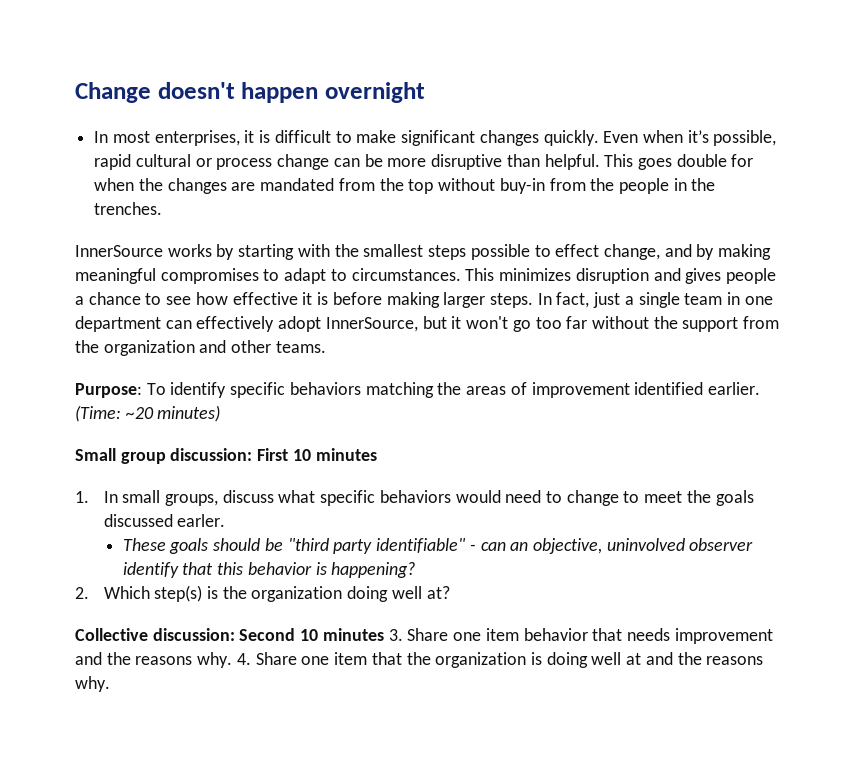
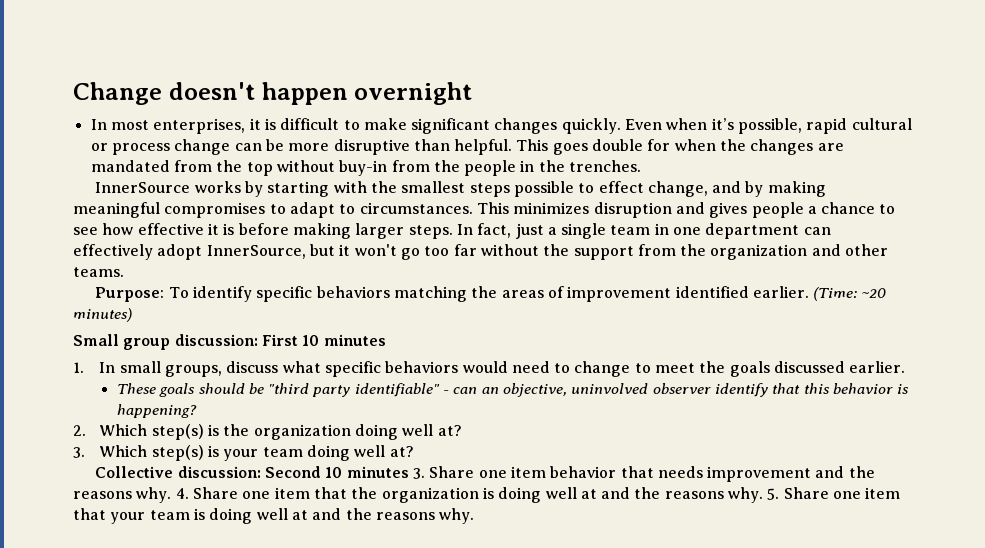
[177,514,226,527] earler. -> [849,361,906,373] earlier.
(450, 592) none -> [73,445,414,461] // 3. Which step(s) is your team doing well at?
(110, 684) none -> [767,487,901,500] [73,508,475,524] 5. Share one item that your team is doing well at and the reasons why.

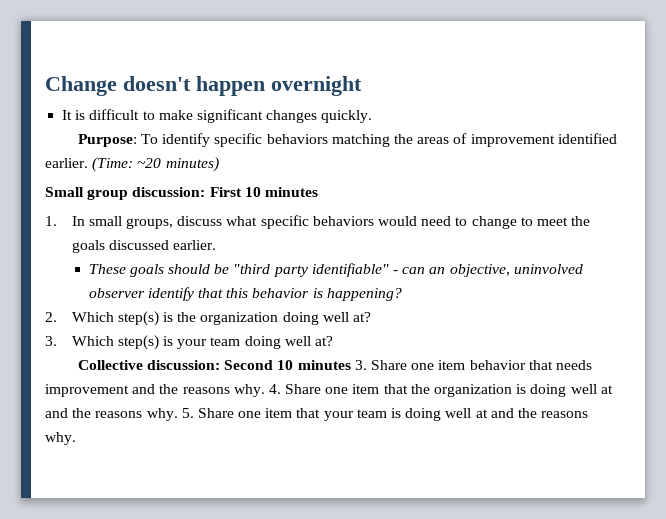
[90,118,261,134] In most enterprises, it -> [62,110,73,120] It
[625,118,912,134] [90,139,844,155] [90,160,642,176] [95,181,826,197] [73,202,896,218] [73,223,831,239] [73,244,889,260] [73,267,124,277] Even when it’s possible, rapid cultural or process change can be more disruptive than helpful. This goes double for when the changes are mandated from the top without buy-in from the people in the trenches. // InnerSource works by starting with the smallest steps possible to effect change, and by making meaningful compromises to adapt to circumstances. This minimizes disruption and gives people a chance to see how effective it is before making larger steps. In fact, just a single team in one department can effectively adopt InnerSource, but it won't go too far without the support from the organization and other teams. -> (373, 116) none

